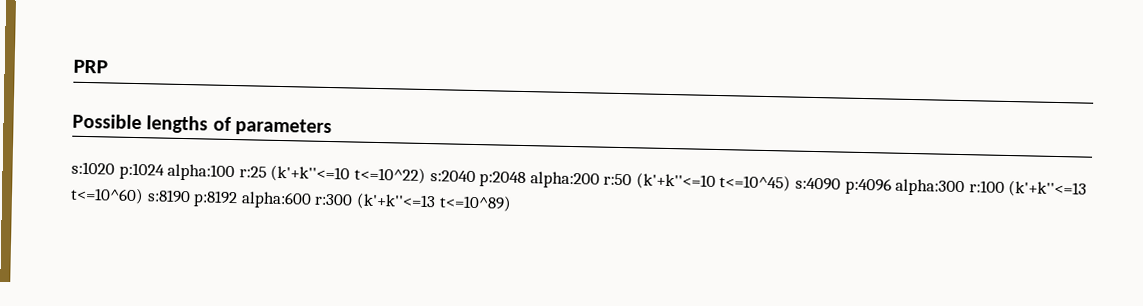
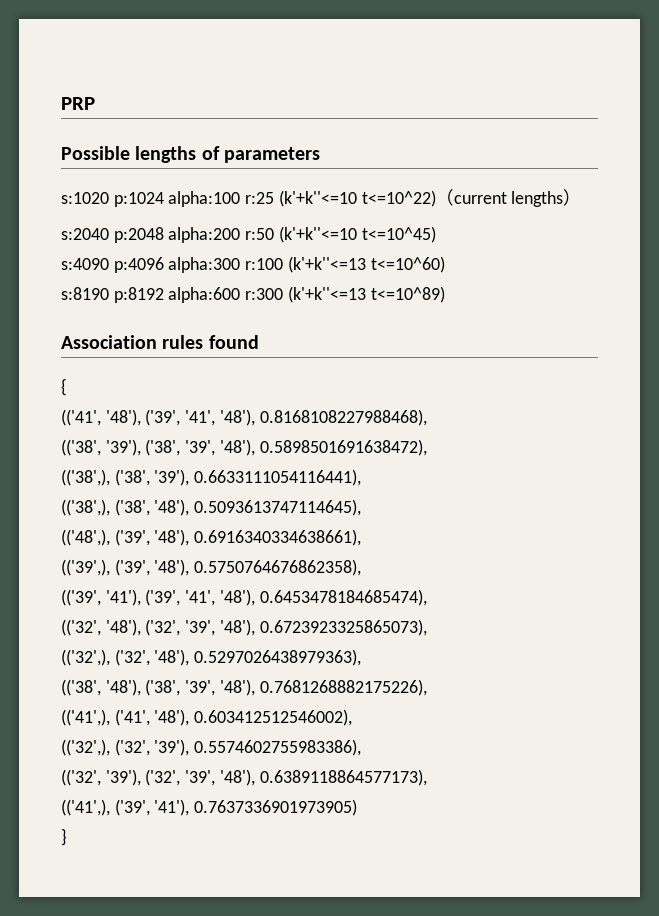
(426, 175) none -> [435,189,582,207] （current lengths） //
(792, 183) none -> (436, 234) //
(144, 195) none -> (445, 264) //
(512, 203) none -> [61,335,259,349] [61,378,67,396] [61,409,427,426] [61,439,427,456] [61,469,362,486] [61,499,362,516] [61,529,362,546] [61,559,362,576] [61,589,427,606] [61,619,427,636] [61,649,362,666] [61,679,427,696] [61,709,353,726] [61,739,362,756] [61,769,427,786] [61,799,358,816] [61,828,67,846] // Association rules found // { // (('41', '48'), ('39', '41', '48'), 0.8168108227988468), // (('38', '39'), ('38', '39', '48'), 0.5898501691638472), // (('38',), ('38', '39'), 0.6633111054116441), // (('38',), ('38', '48'), 0.5093613747114645), // (('48',), ('39', '48'), 0.6916340334638661), // (('39',), ('39', '48'), 0.5750764676862358), // (('39', '41'), ('39', '41', '48'), 0.6453478184685474), // (('32', '48'), ('32', '39', '48'), 0.6723923325865073), // (('32',), ('32', '48'), 0.5297026438979363), // (('38', '48'), ('38', '39', '48'), 0.7681268882175226), // (('41',), ('41', '48'), 0.603412512546002), // (('32',), ('32', '39'), 0.5574602755983386), // (('32', '39'), ('32', '39', '48'), 0.6389118864577173), // (('41',), ('39', '41'), 0.7637336901973905) // }

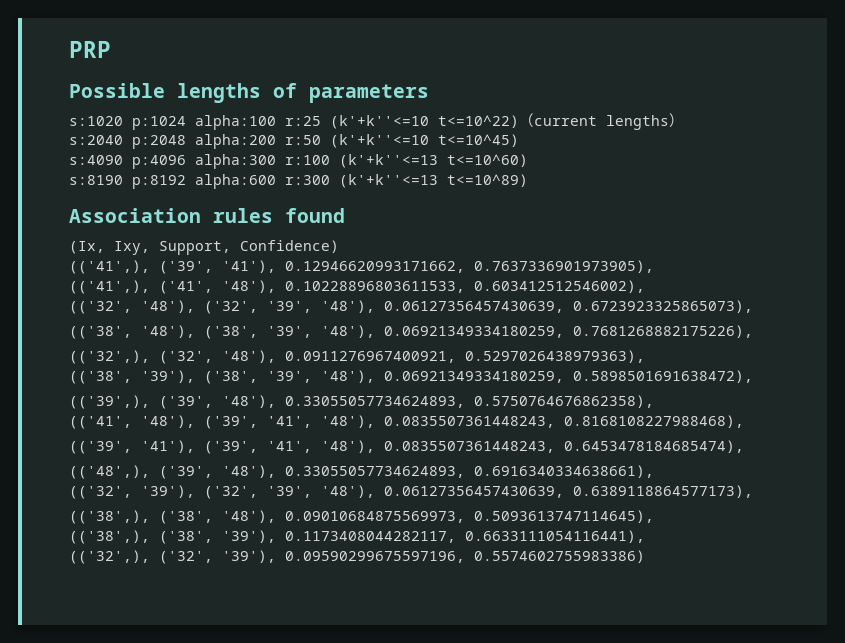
[61,378,67,396] { -> [69,240,339,255] [69,260,654,274] [69,280,645,294] [69,300,753,314] [69,325,753,339] [69,350,645,364] [69,370,753,384] [69,395,654,409] (Ix, Ixy, Support, Confidence) // (('41',), ('39', '41'), 0.12946620993171662, 0.7637336901973905), // (('41',), ('41', '48'), 0.10228896803611533, 0.603412512546002), // (('32', '48'), ('32', '39', '48'), 0.06127356457430639, 0.6723923325865073), // (('38', '48'), ('38', '39', '48'), 0.06921349334180259, 0.7681268882175226), // (('32',), ('32', '48'), 0.0911276967400921, 0.5297026438979363), // (('38', '39'), ('38', '39', '48'), 0.06921349334180259, 0.5898501691638472), // (('39',), ('39', '48'), 0.33055057734624893, 0.5750764676862358),
(255, 417) none -> [384,416,555,428] 0.0835507361448243,
[61,439,427,456] [61,469,362,486] [61,499,362,516] [61,529,362,546] [61,559,362,576] // (('38', '39'), ('38', '39', '48'), 0.5898501691638472), // (('38',), ('38', '39'), 0.6633111054116441), // (('38',), ('38', '48'), 0.5093613747114645), // (('48',), ('39', '48'), 0.6916340334638661), // (('39',), ('39', '48'), 0.5750764676862358), -> (744, 421) none
(255, 597) none -> [384,441,555,453] 0.0835507361448243,
[61,619,427,636] [61,649,362,666] [61,679,427,696] [61,709,353,726] [61,739,362,756] (('32', '48'), ('32', '39', '48'), 0.6723923325865073), // (('32',), ('32', '48'), 0.5297026438979363), // (('38', '48'), ('38', '39', '48'), 0.7681268882175226), // (('41',), ('41', '48'), 0.603412512546002), // (('32',), ('32', '39'), 0.5574602755983386), -> [69,465,654,479] (('48',), ('39', '48'), 0.33055057734624893, 0.6916340334638661),
(255, 777) none -> [384,486,564,498] 0.06127356457430639,
[61,799,358,816] [61,828,67,846] (('41',), ('39', '41'), 0.7637336901973905) // } -> [69,510,654,524] [69,530,645,544] [69,550,645,564] (('38',), ('38', '48'), 0.09010684875569973, 0.5093613747114645), // (('38',), ('38', '39'), 0.1173408044282117, 0.6633111054116441), // (('32',), ('32', '39'), 0.09590299675597196, 0.5574602755983386)

